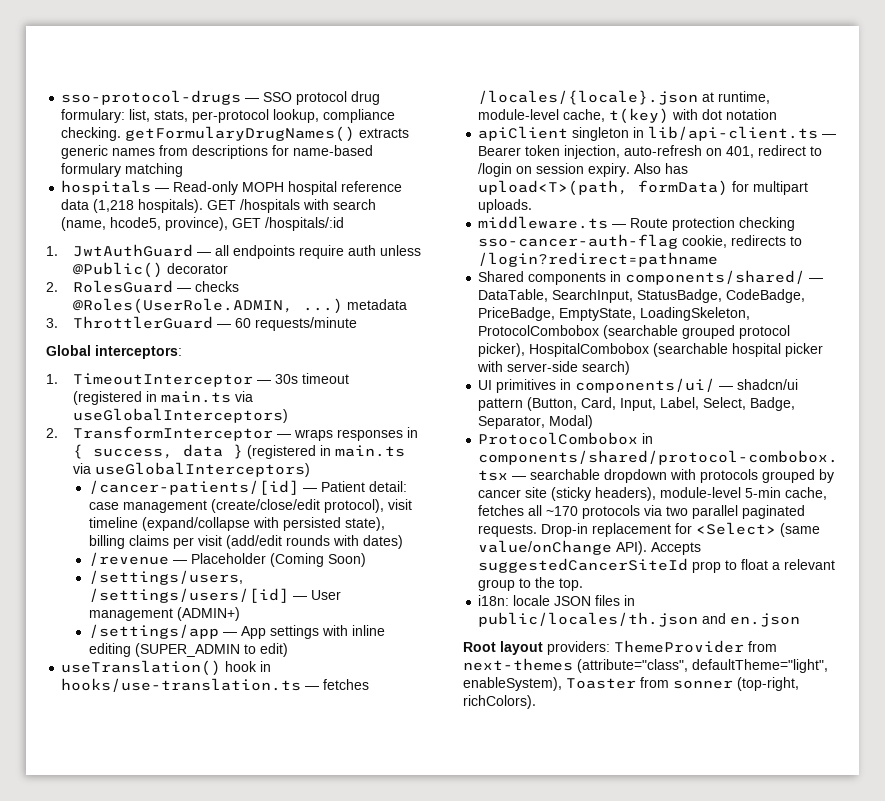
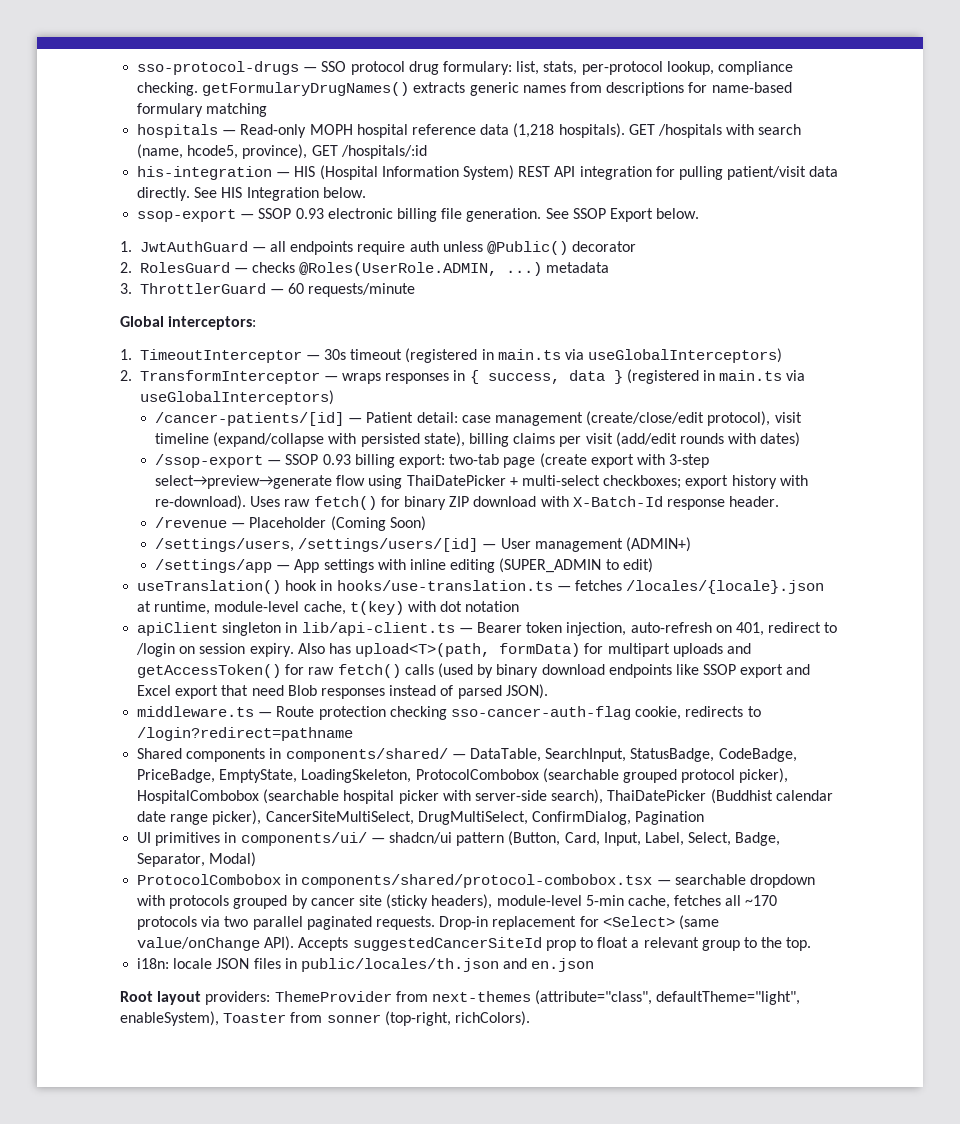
(345, 224) none -> [137,165,839,180] [137,187,366,201] [137,208,700,222] // his-integration — HIS (Hospital Information System) REST API integration for pulling patient/visit data directly. See HIS Integration below. // ssop-export — SSOP 0.93 electronic billing file generation. See SSOP Export below.
(403, 542) none -> [155,453,710,468] [155,475,808,489] [155,495,780,510] // /ssop-export — SSOP 0.93 billing export: two-tab page (create export with 3-step select→preview→generate flow using ThaiDatePicker + multi-select checkboxes; export history with re-download). Uses raw fetch() for binary ZIP download with X-Batch-Id response header.
[478,199,533,213] uploads. -> [672,643,751,657] [137,663,811,678] [137,684,548,699] uploads and getAccessToken() for raw fetch() calls (used by binary download endpoints like SSOP export and Excel export that need Blob responses instead of parsed JSON).
[582,361,631,375] search) -> [551,789,833,804] [137,810,705,825] search), ThaiDatePicker (Buddhist calendar date range picker), CancerSiteMultiSelect, DrugMultiSelect, ConfirmDialog, Pagination

